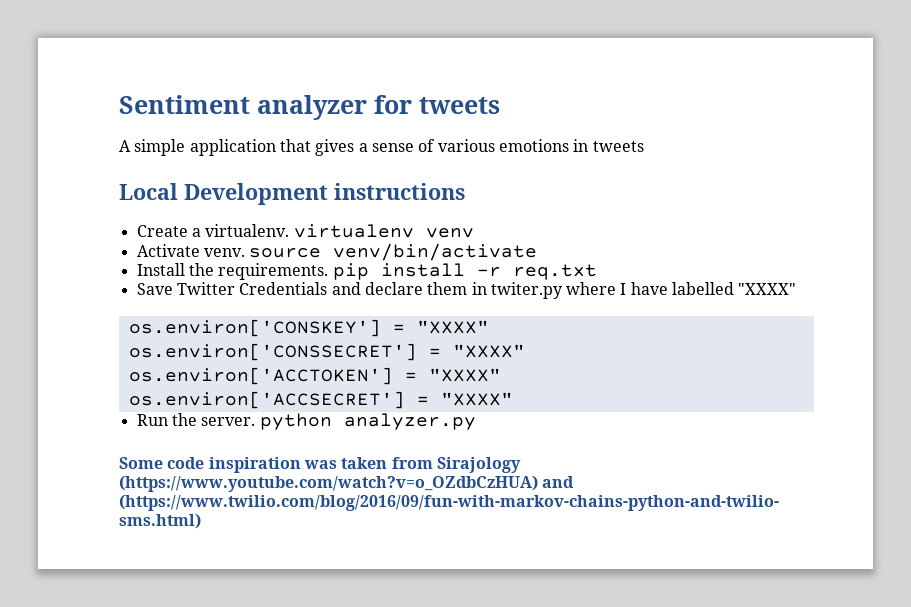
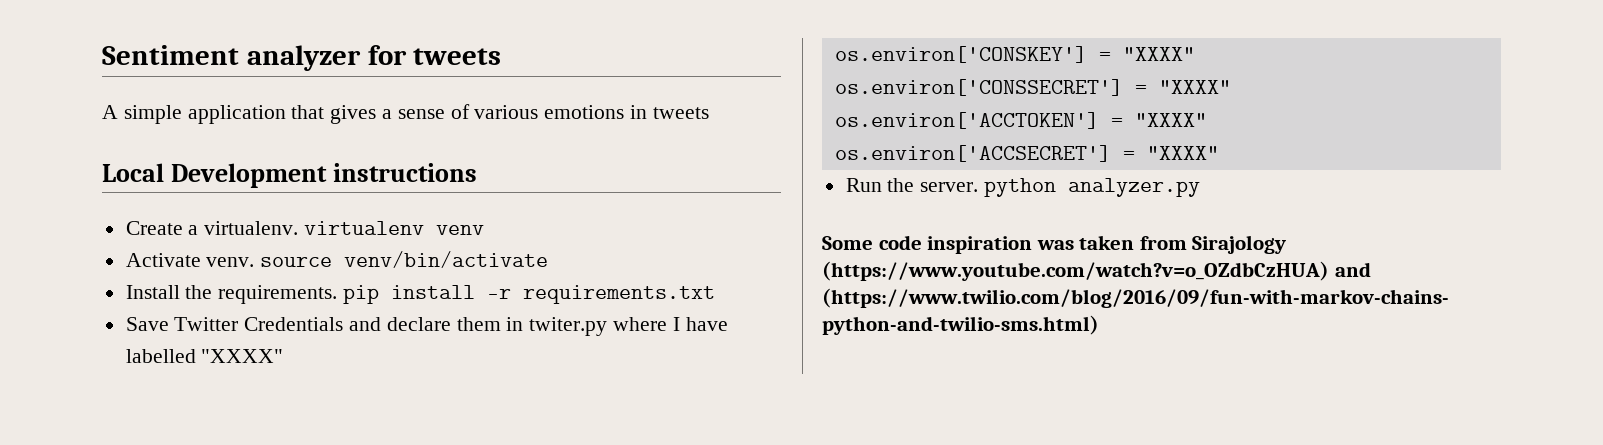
[512,264,597,280] req.txt -> [523,285,716,304] requirements.txt

